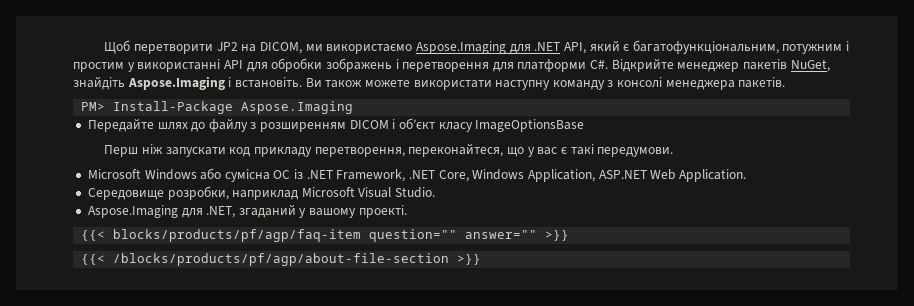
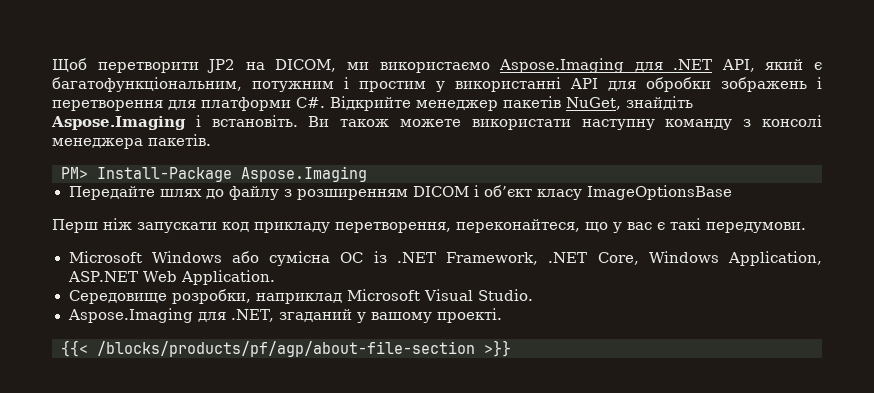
[81,229,570,242] // {{< blocks/products/pf/agp/faq-item question="" answer="" >}} -> (503, 315) none

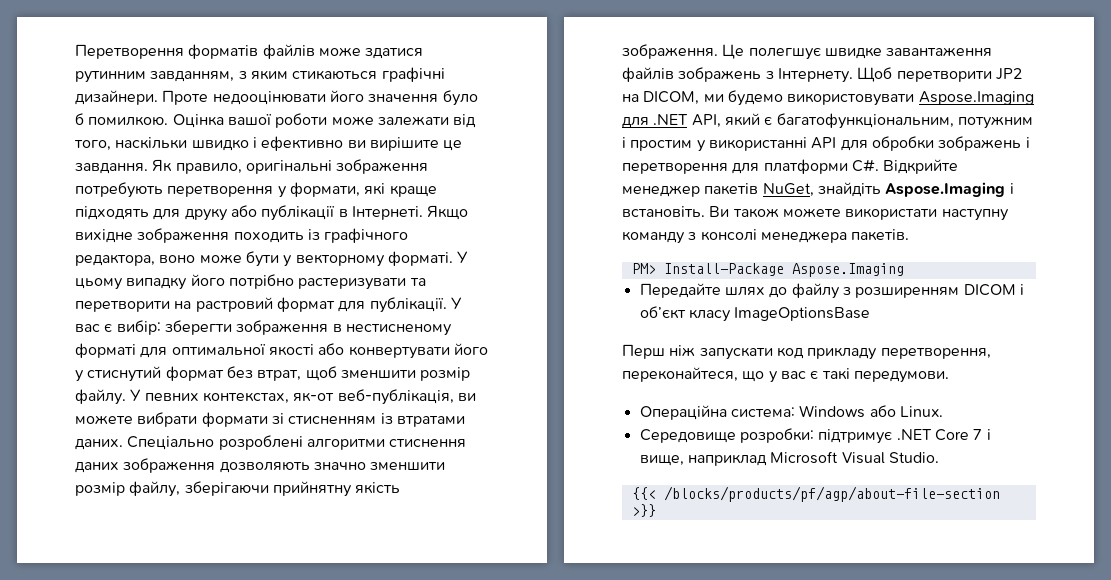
(52, 65) none -> [75,44,424,59] [75,67,445,83] [75,90,478,106] [75,113,477,128] [74,136,463,151] [75,159,429,174] [75,182,437,198] [75,205,469,221] [75,228,409,243] [75,251,469,267] [75,274,426,290] [75,297,462,313] [75,320,452,336] [75,343,488,359] [75,366,471,382] [75,389,476,405] [75,412,465,427] [75,435,467,450] [75,458,446,473] [75,481,401,497] [622,44,993,60] [622,67,853,83] Перетворення форматів файлів може здатися рутинним завданням, з яким стикаються графічні дизайнери. Проте недооцінювати його значення було б помилкою. Оцінка вашої роботи може залежати від того, наскільки швидко і ефективно ви вирішите це завдання. Як правило, оригінальні зображення потребують перетворення у формати, які краще підходять для друку або публікації в Інтернеті. Якщо вихідне зображення походить із графічного редактора, воно може бути у векторному форматі. У цьому випадку його потрібно растеризувати та перетворити на растровий формат для публікації. У вас є вибір: зберегти зображення в нестисненому форматі для оптимальної якості або конвертувати його у стиснутий формат без втрат, щоб зменшити розмір файлу. У певних контекстах, як-от веб-публікація, ви можете вибрати формати зі стисненням із втратами даних. Спеціально розроблені алгоритми стиснення даних зображення дозволяють значно зменшити розмір файлу, зберігаючи прийнятну якість зображення. Це полегшує швидке завантаження файлів зображень з Інтернету.
[379,62,490,73] використаємо -> [727,90,915,106] будемо використовувати
[68,251,823,266] [67,270,276,285] [68,289,533,304] [67,308,503,323] Microsoft Windows або сумісна ОС із .NET Framework, .NET Core, Windows Application, ASP.NET Web Application. // Середовище розробки, наприклад Microsoft Visual Studio. // Aspose.Imaging для .NET, згаданий у вашому проекті. -> [639,405,943,420] [639,428,991,444] [639,451,939,466] Операційна система: Windows або Linux. // Середовище розробки: підтримує .NET Core 7 і вище, наприклад Microsoft Visual Studio.

